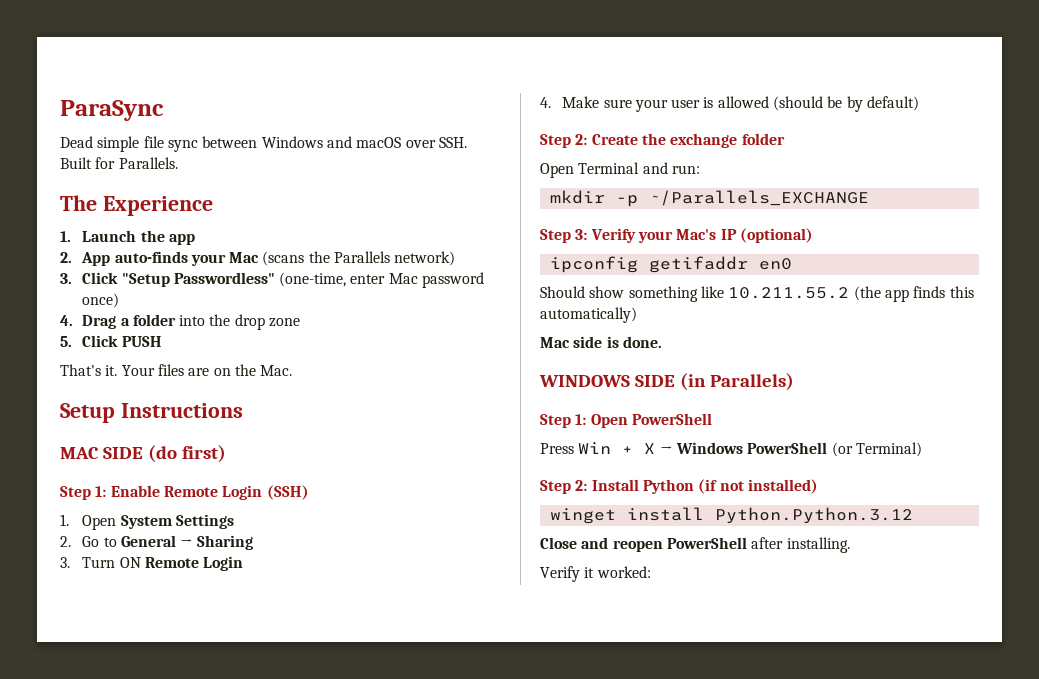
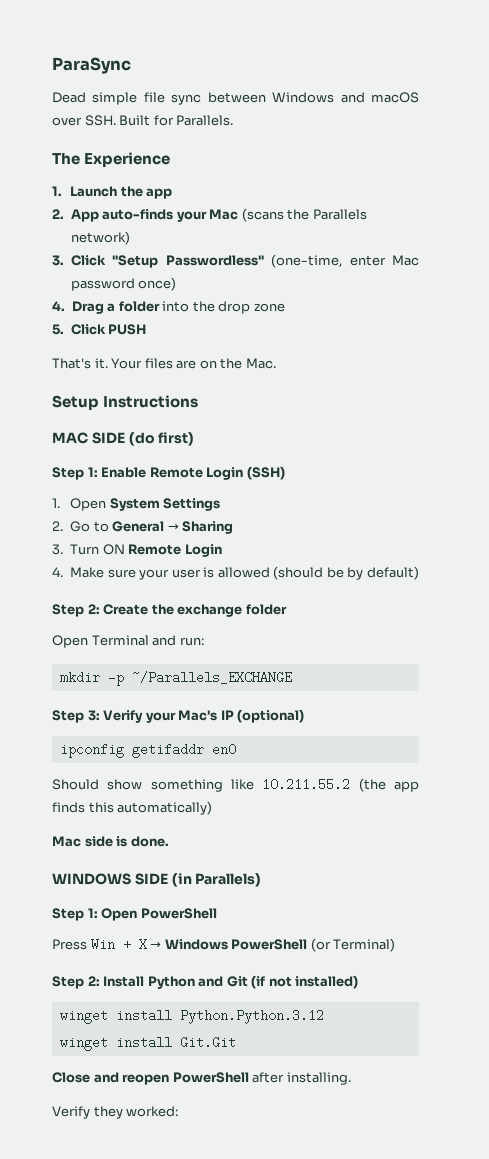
(694, 486) none -> [198,976,248,987] and Git
(913, 515) none -> [59,1036,236,1051] // winget install Git.Git
[584,567,595,578] it -> [93,1106,123,1119] they

